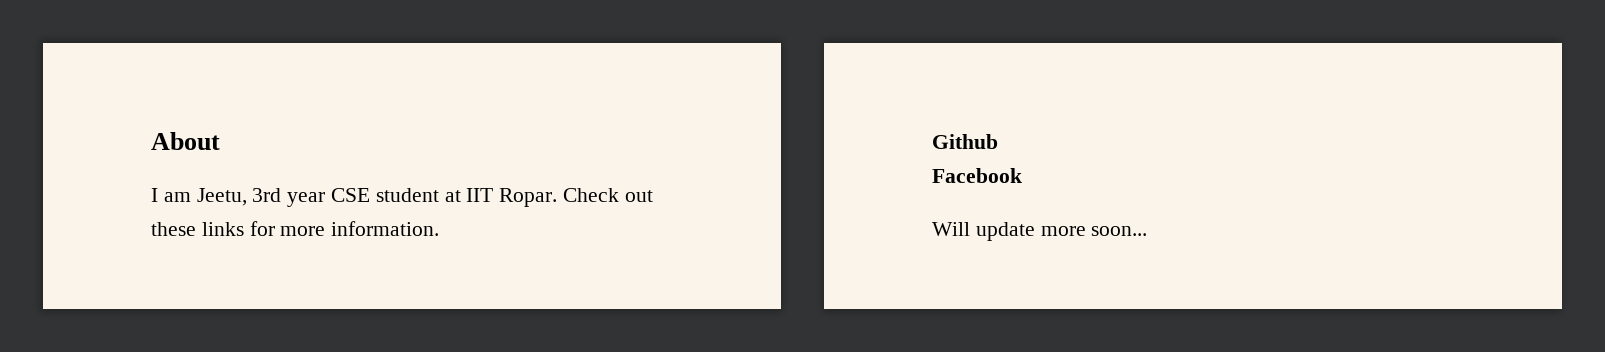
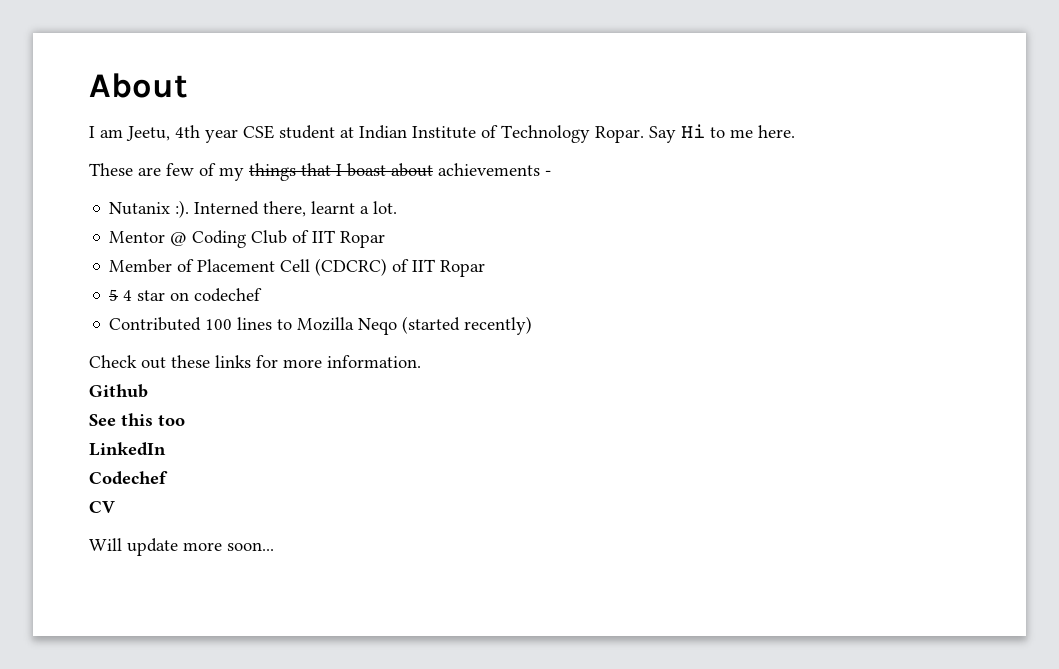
[252,188,282,202] 3rd -> [175,125,200,138] 4th
[466,188,558,207] IIT Ropar. -> [359,124,795,143] [89,163,551,181] [109,200,398,218] [109,230,386,248] [109,258,486,277] [109,288,263,302] [109,316,533,335] Indian Institute of Technology Ropar. Say Hi to me here. // These are few of my things that I boast about achievements - // Nutanix :). Interned there, learnt a lot. // Mentor @ Coding Club of IIT Ropar // Member of Placement Cell (CDCRC) of IIT Ropar // 5 4 star on codechef // Contributed 100 lines to Mozilla Neqo (started recently) //
[932,168,1022,183] Facebook -> [89,413,185,426] [89,442,166,456] [89,471,168,485] [89,501,115,513] See this too // LinkedIn // Codechef // CV

